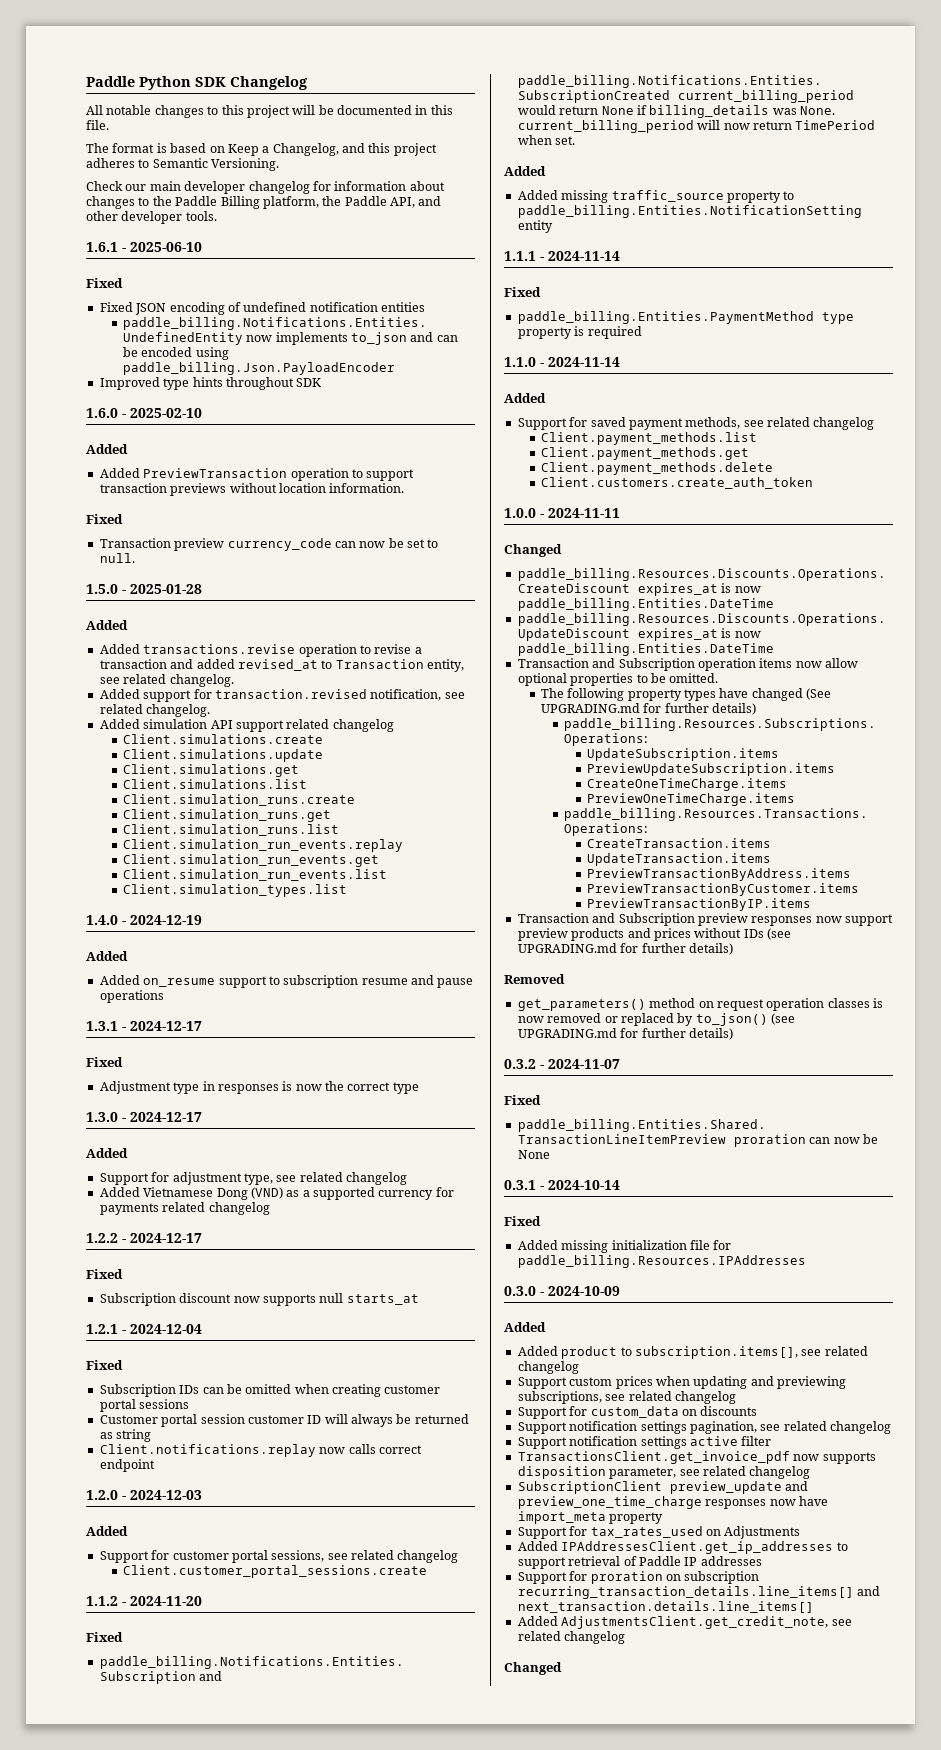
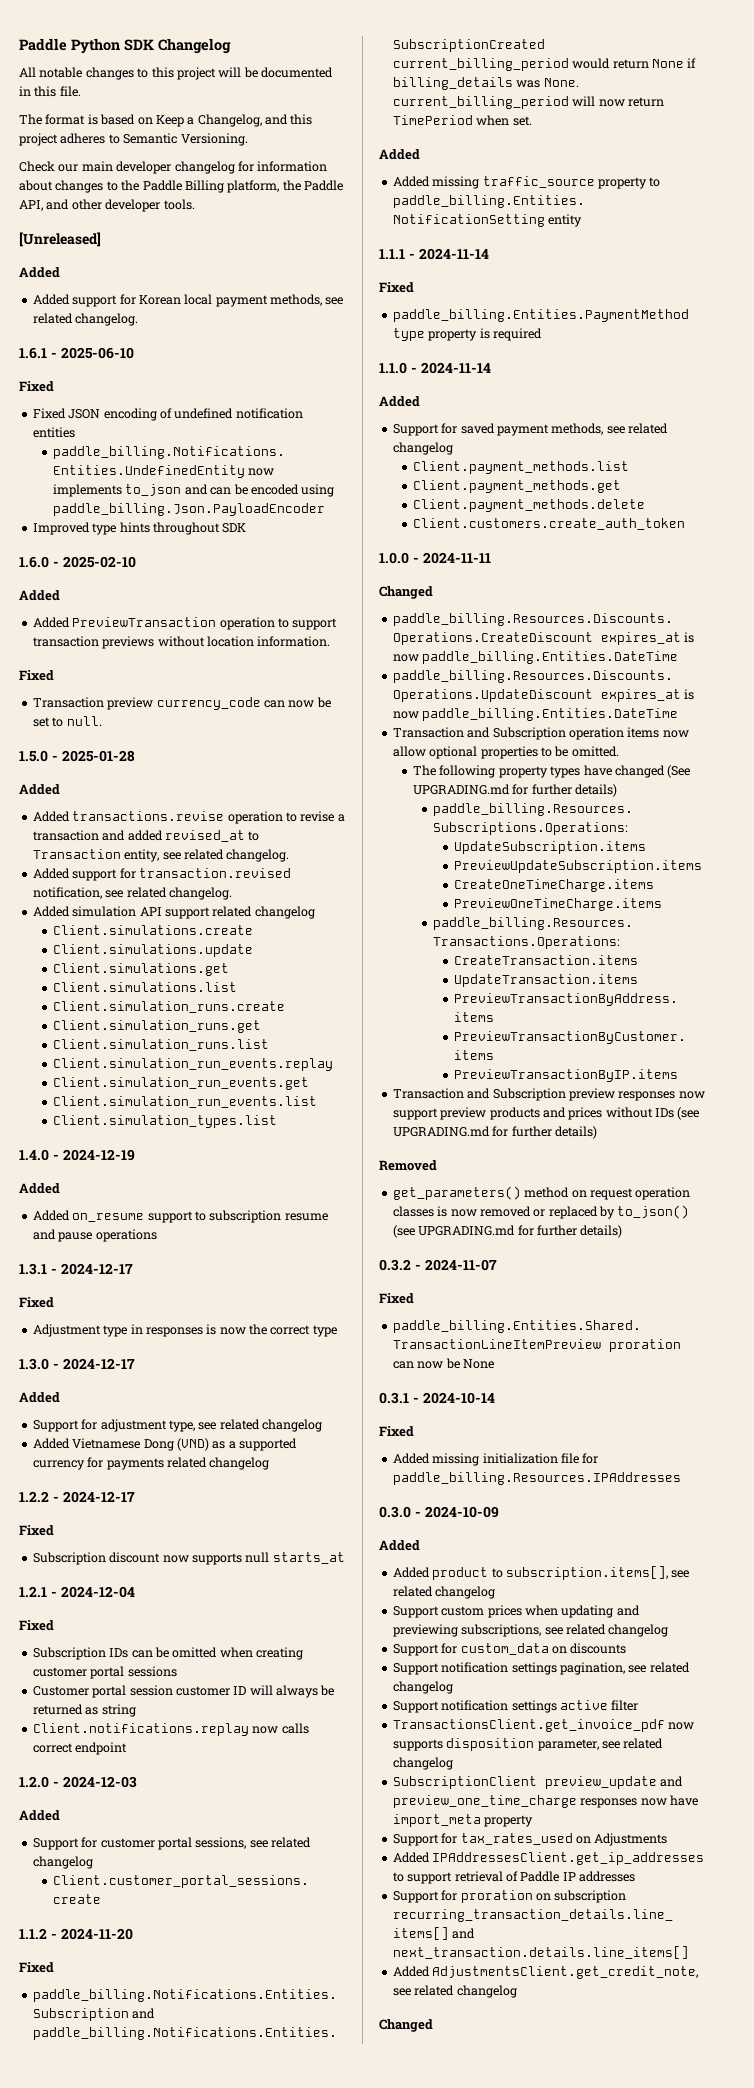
(217, 216) none -> [19,232,101,247] [19,267,60,278] [32,294,344,307] [32,313,139,326] // [Unreleased] // Added // Added support for Korean local payment methods, see related changelog.

